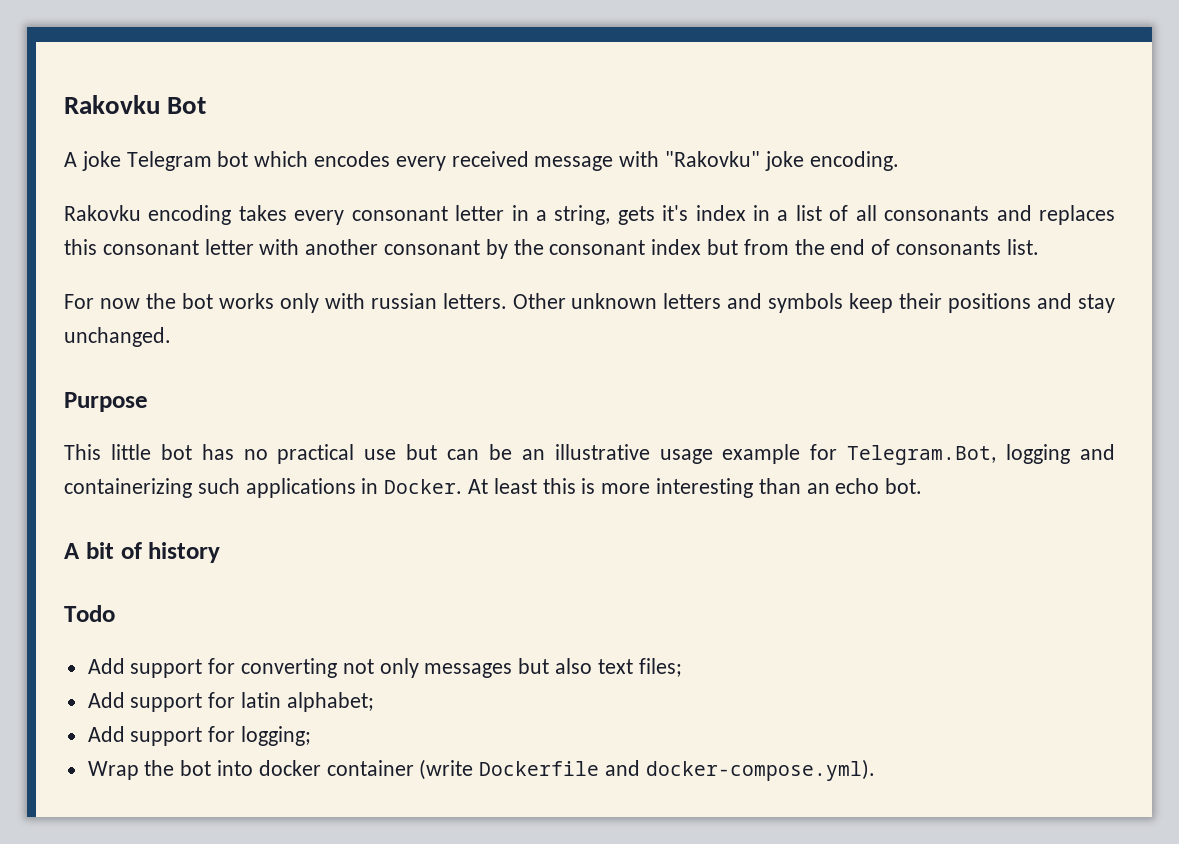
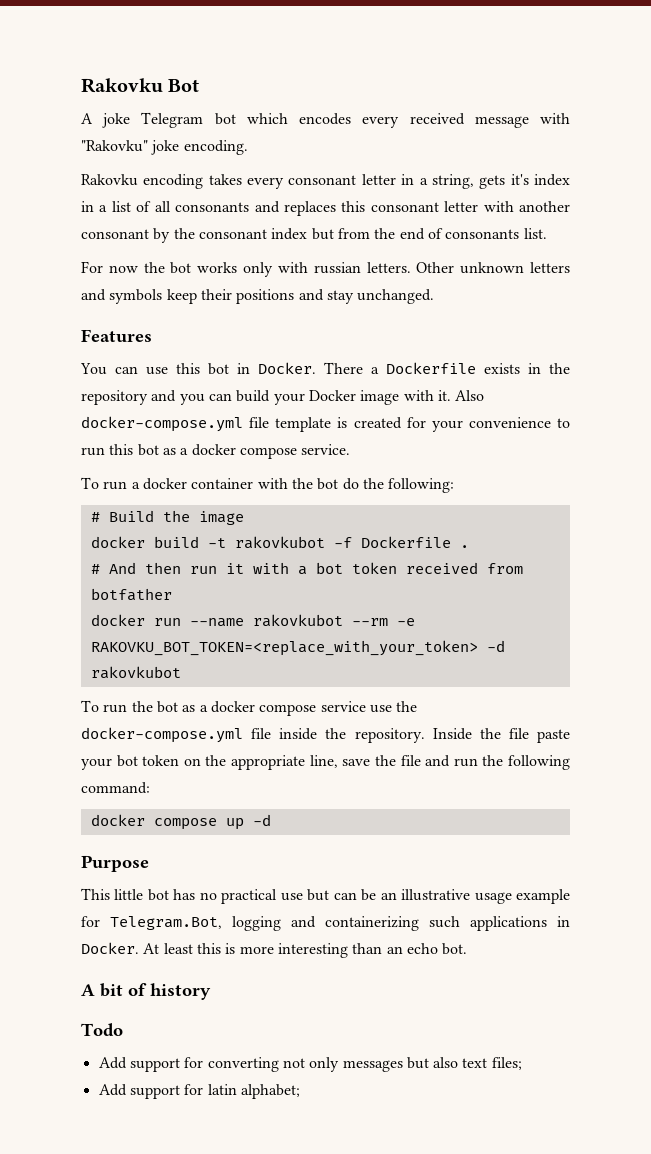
(171, 337) none -> [81,329,152,343] [80,362,570,375] [81,390,485,405] [81,416,570,432] [81,444,351,459] [81,477,455,493] [90,510,244,525] [90,536,469,549] [90,562,523,575] [90,588,172,601] [90,614,415,627] [90,640,505,656] [90,666,181,679] [81,700,418,716] [81,727,570,743] [81,755,571,770] [81,782,150,794] [90,814,271,830] // Features // You can use this bot in Docker. There a Dockerfile exists in the repository and you can build your Docker image with it. Also docker-compose.yml file template is created for your convenience to run this bot as a docker compose service. // To run a docker container with the bot do the following: // # Build the image // docker build -t rakovkubot -f Dockerfile . // # And then run it with a bot token received from botfather // docker run --name rakovkubot --rm -e RAKOVKU_BOT_TOKEN=<replace_with_your_token> -d rakovkubot // To run the bot as a docker compose service use the docker-compose.yml file inside the repository. Inside the file paste your bot token on the appropriate line, save the file and run the following command: // docker compose up -d
[87,726,312,746] [87,759,875,781] // Add support for logging; // Wrap the bot into docker container (write Dockerfile and docker-compose.yml). -> (300, 1091) none

